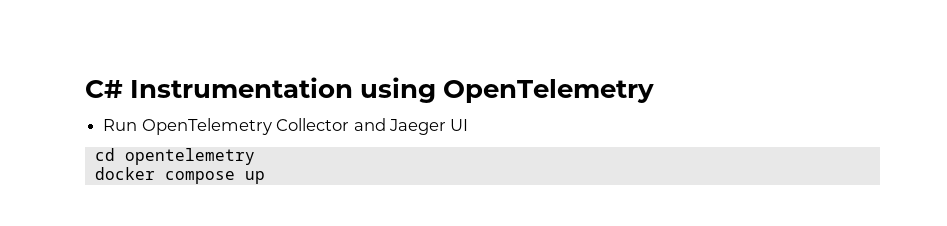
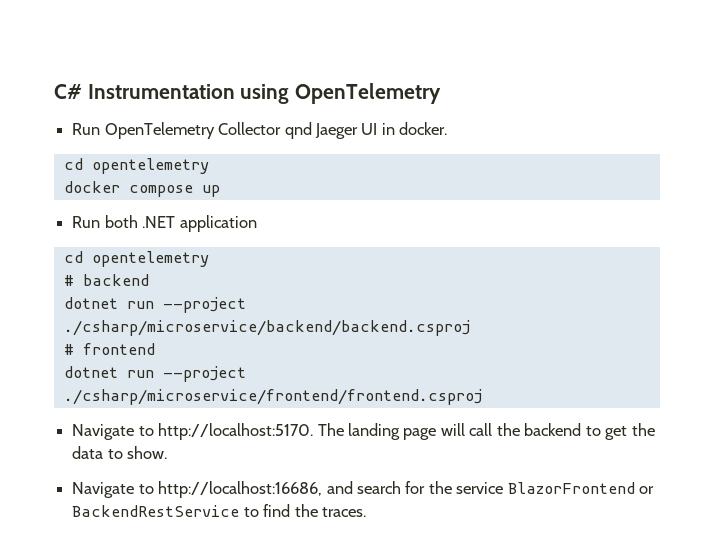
[353,118,386,131] and -> [284,122,312,139] qnd
(469, 125) none -> [381,122,448,135] in docker.
(265, 177) none -> [72,215,257,232] [63,251,209,267] [63,274,149,286] [63,297,246,313] [63,320,470,336] [63,343,155,355] [63,366,246,382] [63,389,482,405] [72,423,655,440] [72,446,168,459] [72,481,655,498] [72,504,366,517] // Run both .NET application // cd opentelemetry // # backend // dotnet run --project ./csharp/microservice/backend/backend.csproj // # frontend // dotnet run --project ./csharp/microservice/frontend/frontend.csproj // Navigate to http://localhost:5170. The landing page will call the backend to get the data to show. // Navigate to http://localhost:16686, and search for the service BlazorFrontend or BackendRestService to find the traces.

